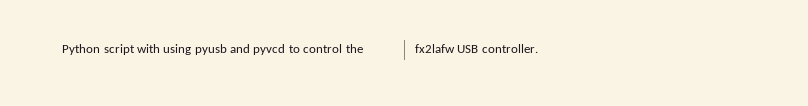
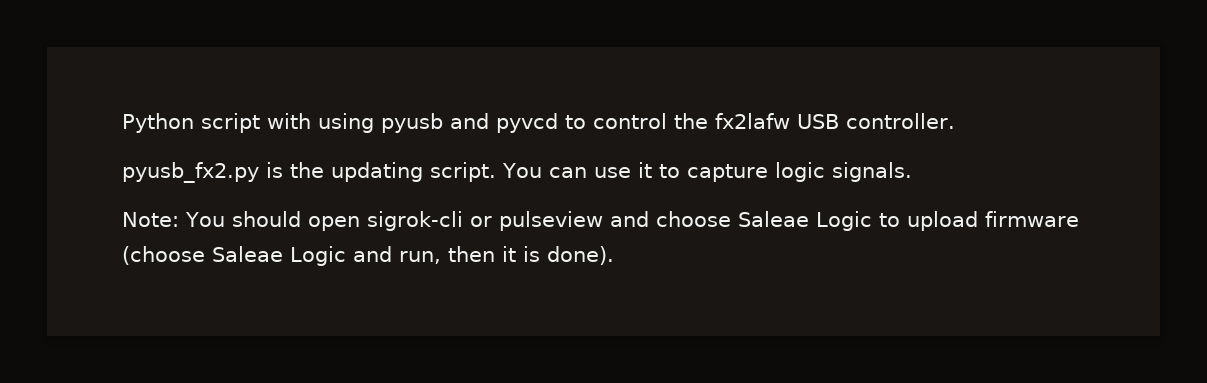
(538, 48) none -> [122,162,912,183] [122,211,1079,231] [122,246,614,266] // pyusb_fx2.py is the updating script. You can use it to capture logic signals. // Note: You should open sigrok-cli or pulseview and choose Saleae Logic to upload firmware (choose Saleae Logic and run, then it is done).

